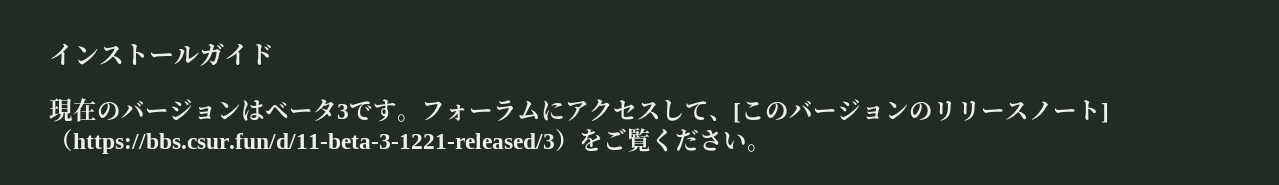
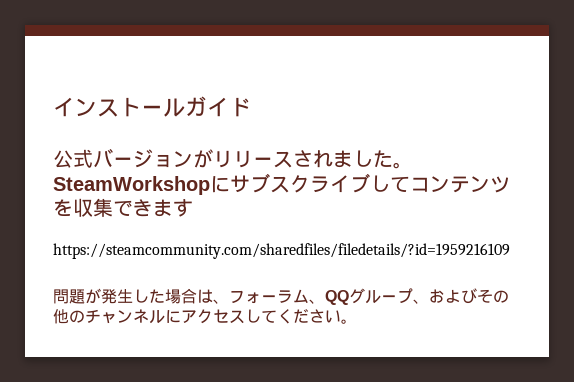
[49,98,1109,123] [49,128,651,154] 現在のバージョンはベータ3です。フォーラムにアクセスして、[このバージョンのリリースノート]（https://bbs.csur.fun/d/11-beta-3-1221-released/3）をご覧 -> [53,148,413,169] [53,173,510,195] [53,198,193,217] [53,243,510,259] [53,288,509,305] [53,309,277,324] 公式バージョンがリリースされました。SteamWorkshopにサブスクライブしてコンテンツを収集できます // https://steamcommunity.com/sharedfiles/filedetails/?id=1959216109 // 問題が発生した場合は、フォーラム、QQグループ、およびその他のチャンネルにアクセスして

